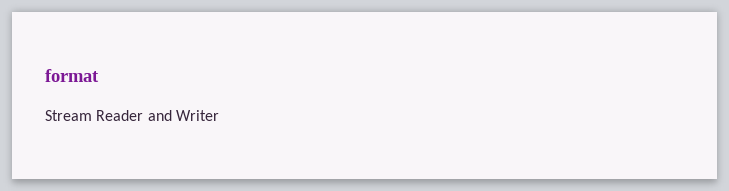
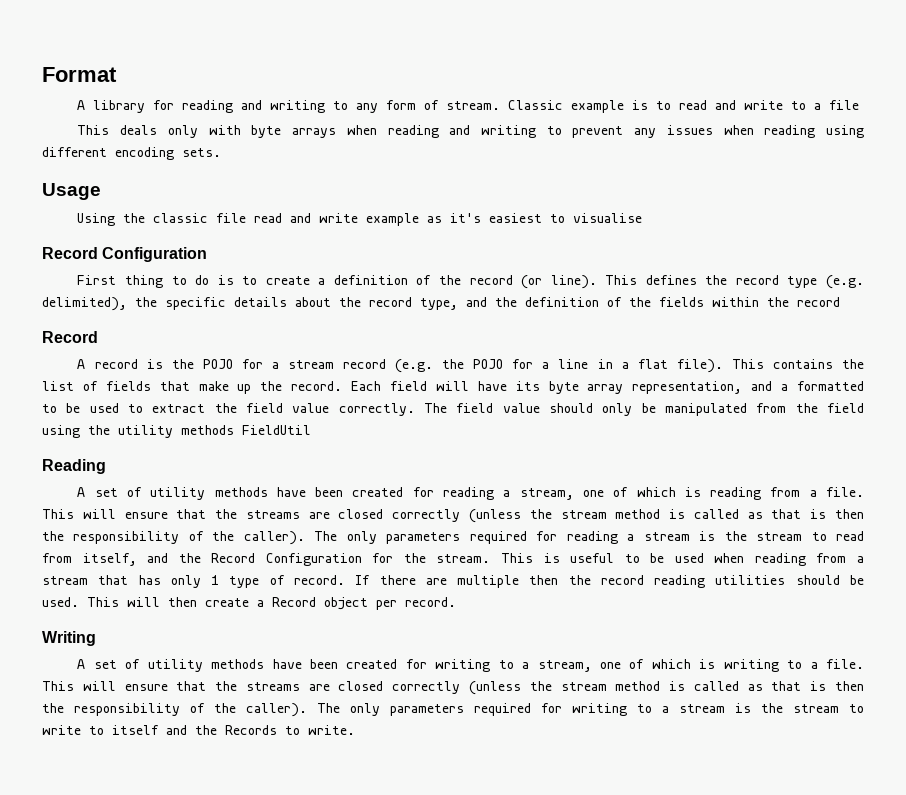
[45,69,99,82] [45,110,219,121] format // Stream Reader and Writer -> [42,67,117,82] [77,100,860,113] [77,125,864,138] [42,147,221,160] [42,183,101,200] [77,213,643,226] [42,247,208,262] [77,275,864,289] [42,297,840,311] [42,331,98,343] [77,359,864,373] [42,381,865,394] [42,403,865,416] [42,425,311,438] [42,459,106,474] [77,487,865,500] [42,509,865,523] [42,531,865,545] [42,553,864,566] [42,575,865,588] [42,597,456,610] [42,631,96,646] [77,659,864,672] [42,681,865,695] [42,703,864,717] [42,725,355,735] Format // A library for reading and writing to any form of stream. Classic example is to read and write to a file // This deals only with byte arrays when reading and writing to prevent any issues when reading using different encoding sets. // Usage // Using the classic file read and write example as it's easiest to visualise // Record Configuration // First thing to do is to create a definition of the record (or line). This defines the record type (e.g. delimited), the specific details about the record type, and the definition of the fields within the record // Record // A record is the POJO for a stream record (e.g. the POJO for a line in a flat file). This contains the list of fields that make up the record. Each field will have its byte array representation, and a formatted to be used to extract the field value correctly. The field value should only be manipulated from the field using the utility methods FieldUtil // Reading // A set of utility methods have been created for reading a stream, one of which is reading from a file. This will ensure that the streams are closed correctly (unless the stream method is called as that is then the responsibility of the caller). The only parameters required for reading a stream is the stream to read from itself, and the Record Configuration for the stream. This is useful to be used when reading from a stream that has only 1 type of record. If there are multiple then the record reading utilities should be used. This will then create a Record object per record. // Writing // A set of utility methods have been created for writing to a stream, one of which is writing to a file. This will ensure that the streams are closed correctly (unless the stream method is called as that is then the responsibility of the caller). The only parameters required for writing to a stream is the stream to write to itself and the Records to write.

